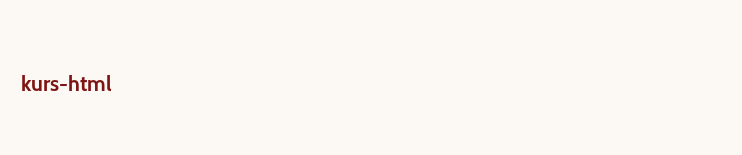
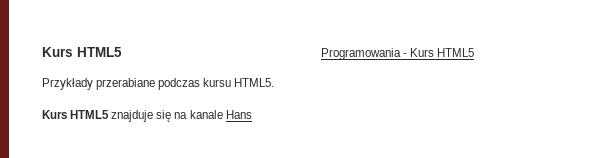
[21,75,112,91] kurs-html -> [42,47,122,57] [42,78,275,90] [42,110,252,122] [321,48,475,60] Kurs HTML5 // Przykłady przerabiane podczas kursu HTML5. // Kurs HTML5 znajduje się na kanale Hans Programowania - Kurs HTML5

